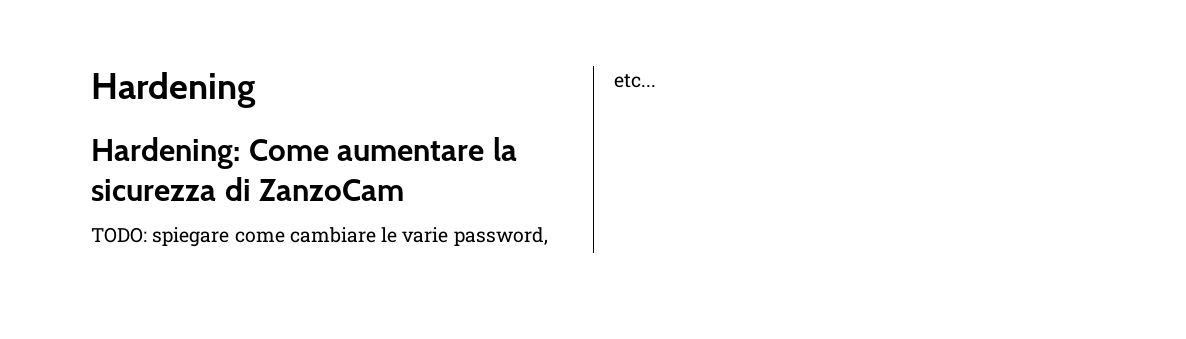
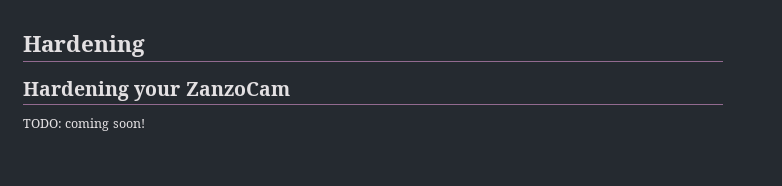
[91,137,517,169] [91,177,405,201] [91,227,548,247] [614,74,656,88] Hardening: Come aumentare la sicurezza di ZanzoCam // TODO: spiegare come cambiare le varie password, etc... -> [23,81,290,101] [23,118,145,131] Hardening your ZanzoCam // TODO: coming soon!

